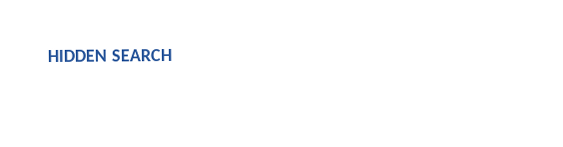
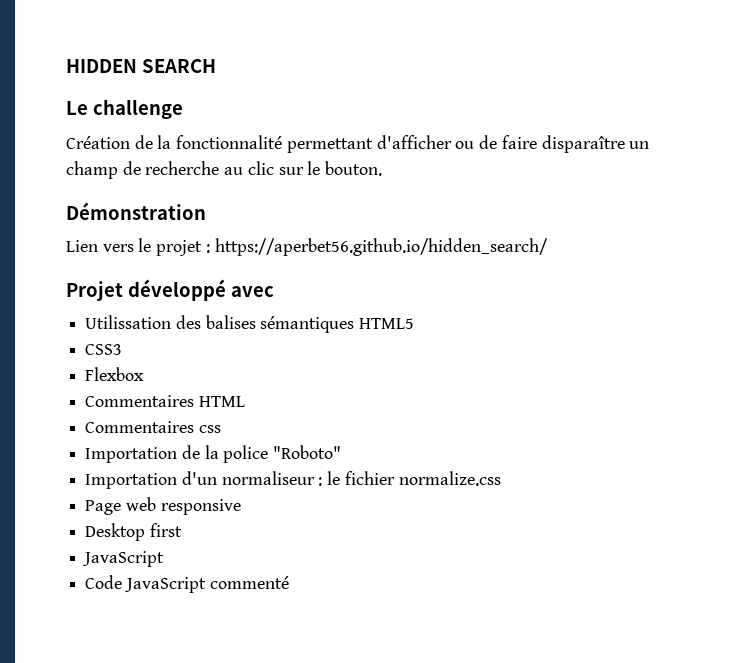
(172, 55) none -> [66,99,183,119] [66,135,650,153] [66,161,383,179] [66,202,206,220] [66,238,548,256] [66,279,274,301] [85,315,415,333] [85,344,123,355] [85,367,145,381] [85,395,245,407] [85,421,221,433] [85,445,342,463] [85,471,501,489] [85,497,241,515] [85,523,182,541] [83,551,165,567] [85,575,289,593] // Le challenge // Création de la fonctionnalité permettant d'afficher ou de faire disparaître un champ de recherche au clic sur le bouton. // Démonstration // Lien vers le projet : https://aperbet56.github.io/hidden_search/ // Projet développé avec // Utilissation des balises sémantiques HTML5 // CSS3 // Flexbox // Commentaires HTML // Commentaires css // Importation de la police "Roboto" // Importation d'un normaliseur : le fichier normalize.css // Page web responsive // Desktop first // JavaScript // Code JavaScript commenté

